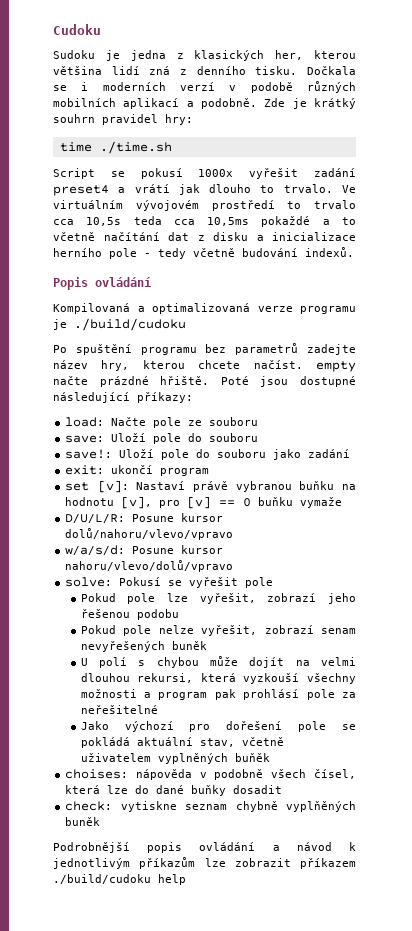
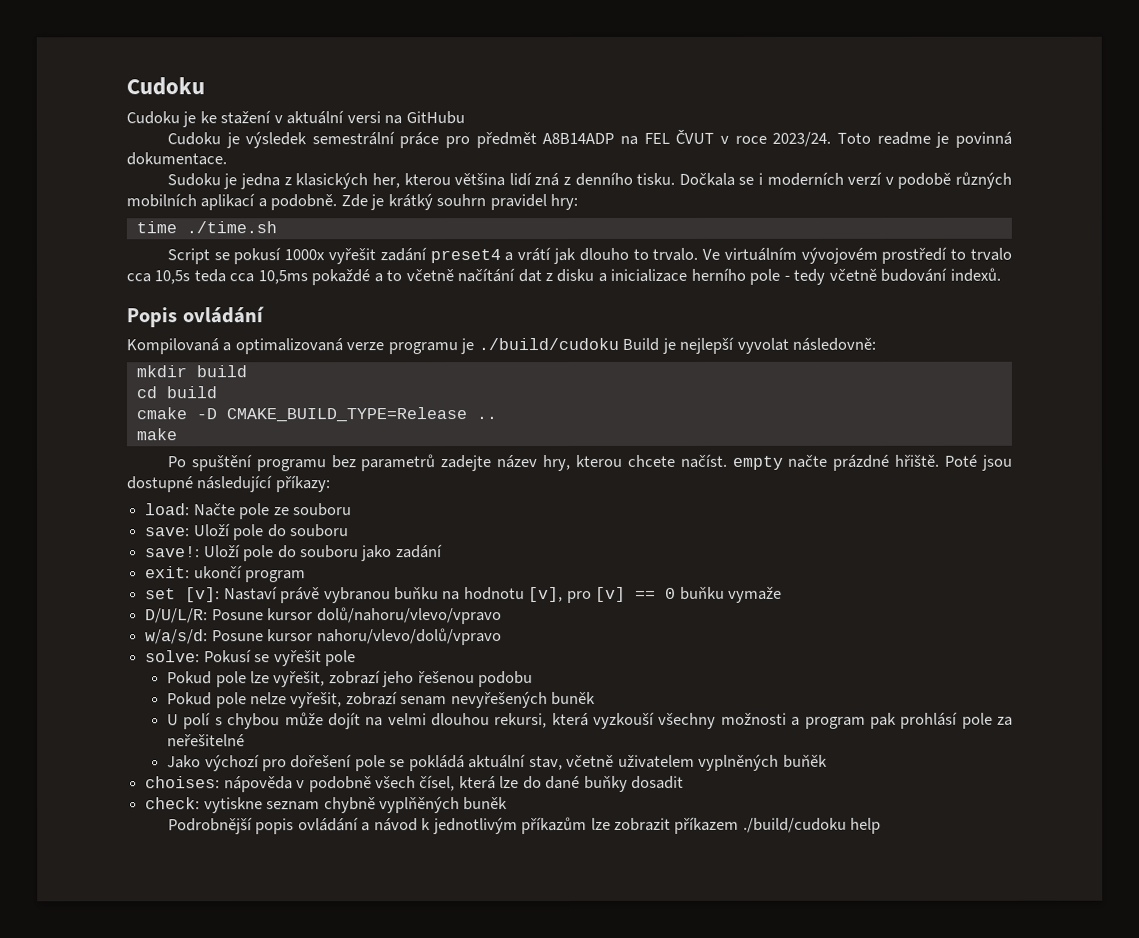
[53,24,101,35] Cudoku -> [126,77,205,96] [126,110,465,128] [166,129,1012,149] [126,152,227,166] Cudoku // Cudoku je ke stažení v aktuální versi na GitHubu // Cudoku je výsledek semestrální práce pro předmět A8B14ADP na FEL ČVUT v roce 2023/24. Toto readme je povinná dokumentace.
(186, 324) none -> [622,336,877,354] [135,365,247,378] [135,386,217,399] [135,407,497,423] [135,428,177,441] Build je nejlepší vyvolat následovně: // mkdir build // cd build // cmake -D CMAKE_BUILD_TYPE=Release .. // make

